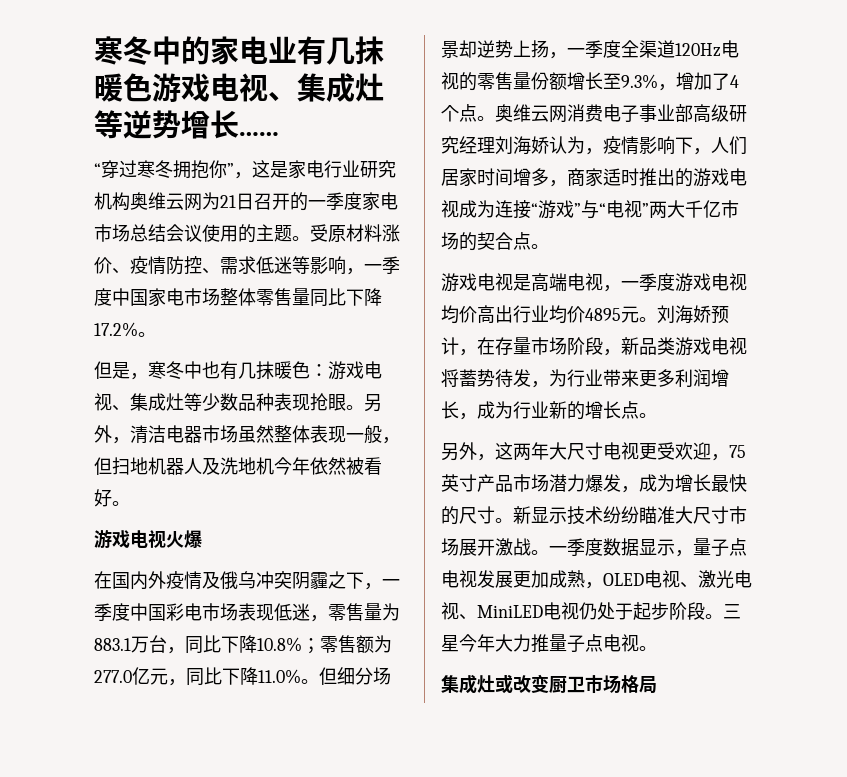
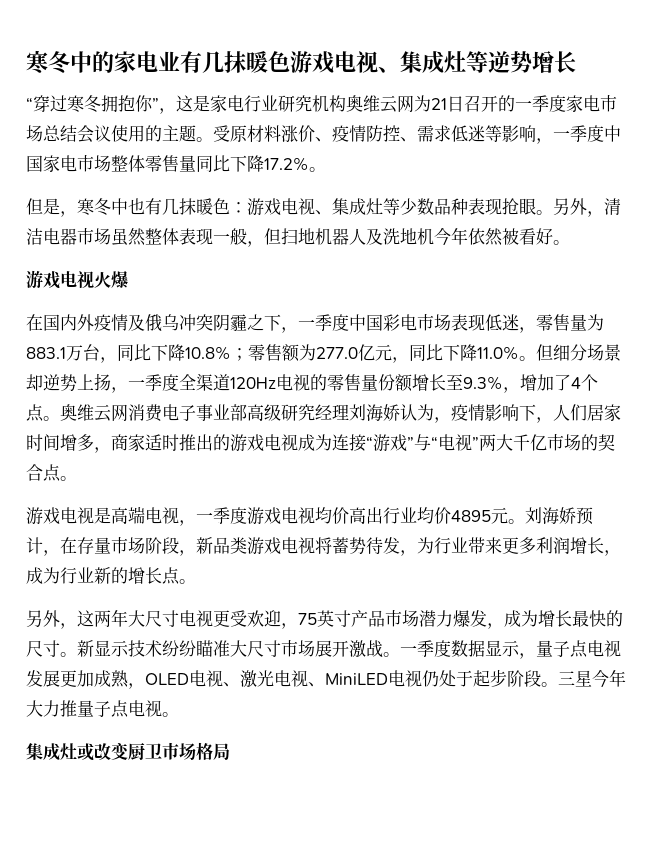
[239,132,279,136] …… -> (576, 62) none

